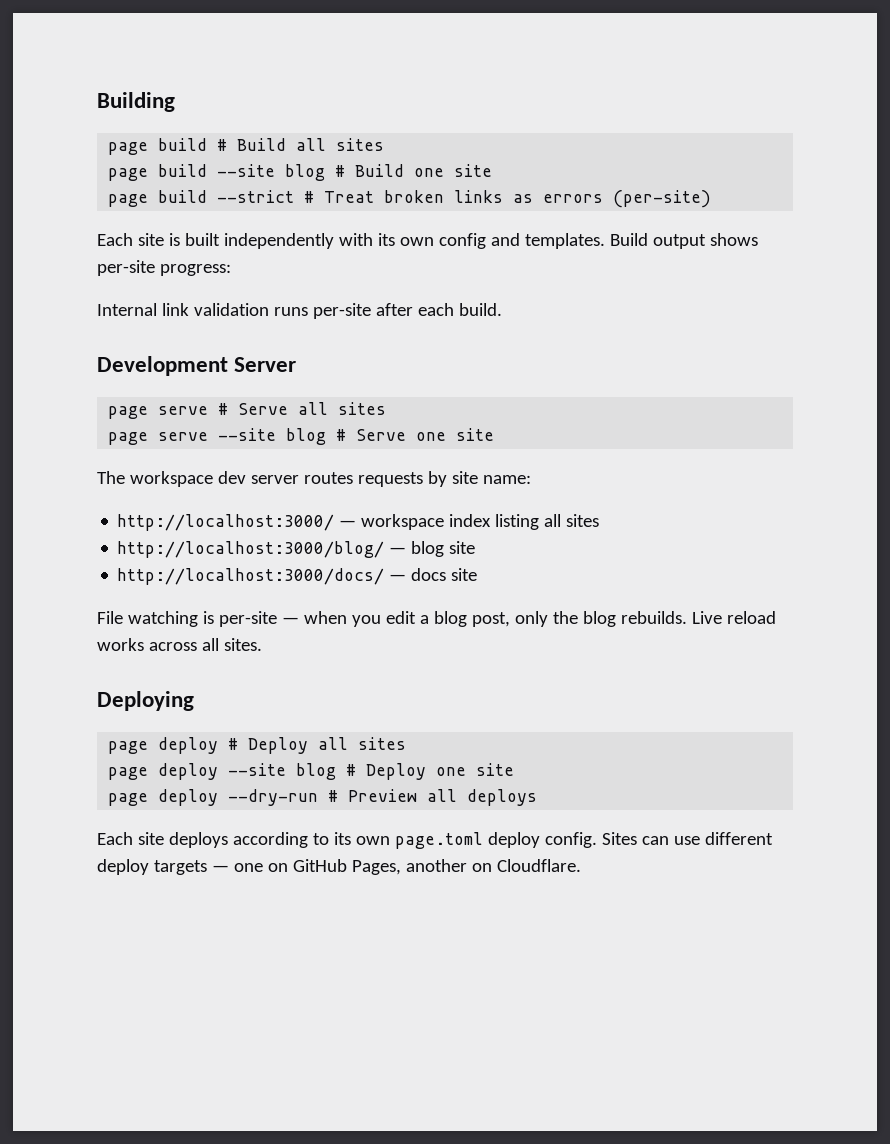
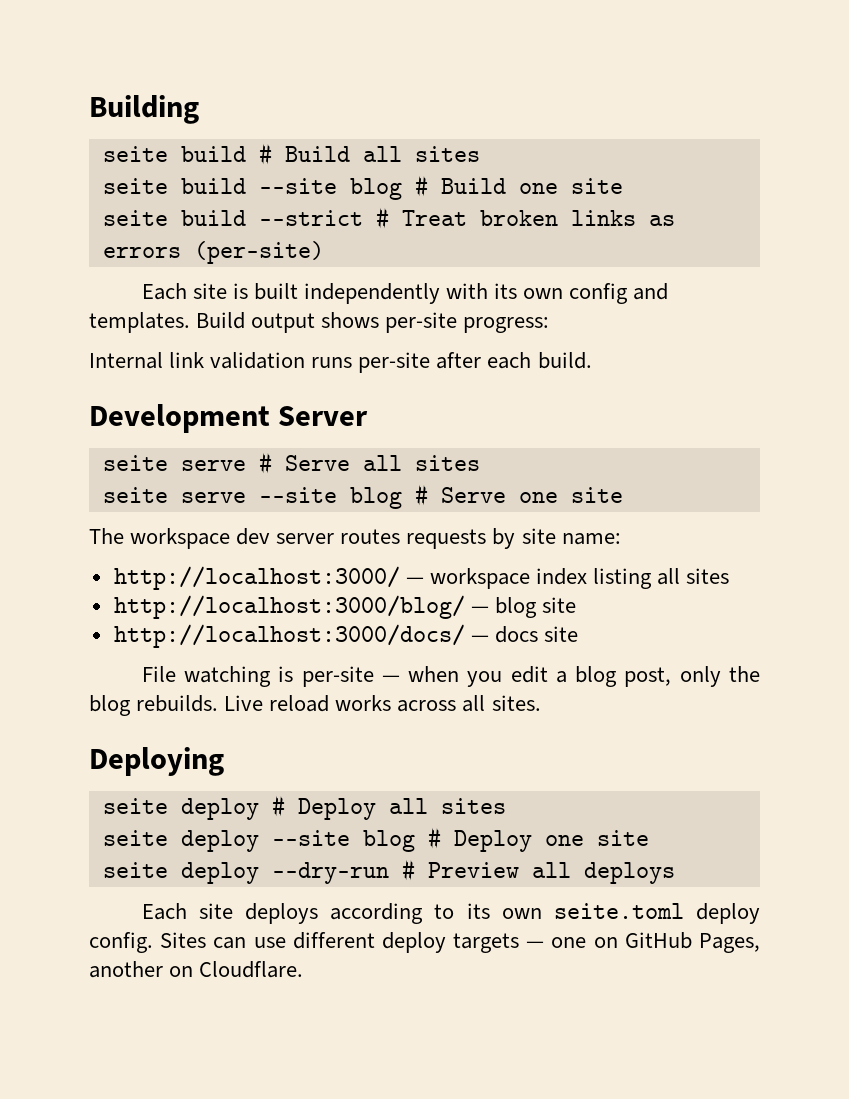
[108,142,149,155] page -> [102,146,168,162] seite
[108,168,149,181] page -> [102,178,168,194] seite
[108,194,149,207] page -> [102,210,168,226] seite
[108,406,149,419] page -> [102,455,168,471] seite
[108,432,149,445] page -> [102,487,168,503] seite
[108,741,149,754] page -> [102,798,168,814] seite
[108,767,149,780] page -> [102,830,168,846] seite
[108,793,149,806] page -> [102,862,168,878] seite
[394,832,483,849] page.toml -> [553,903,684,919] seite.toml

